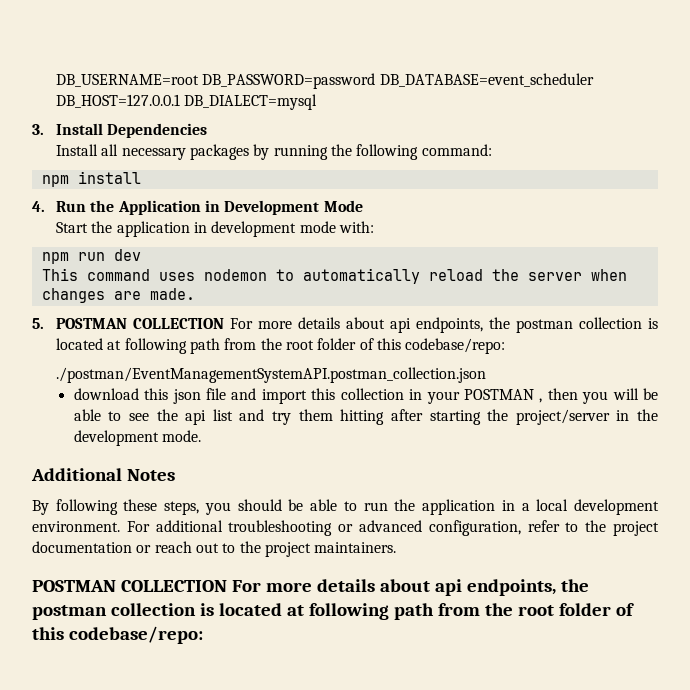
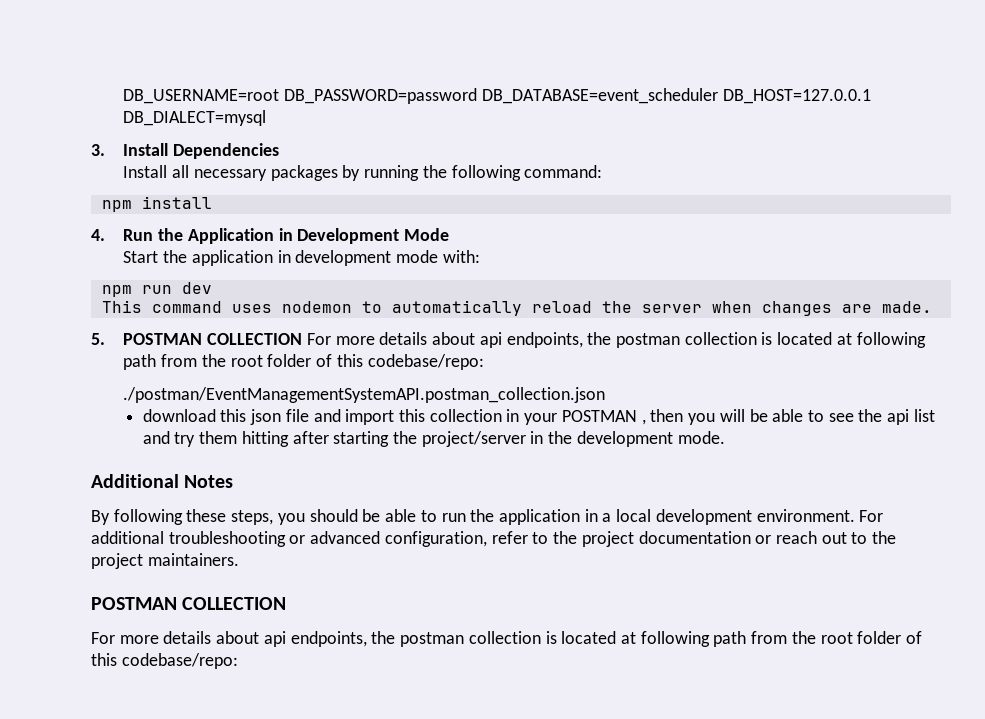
(227, 586) none -> (287, 603) //

